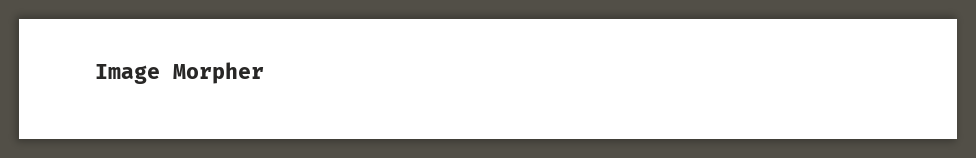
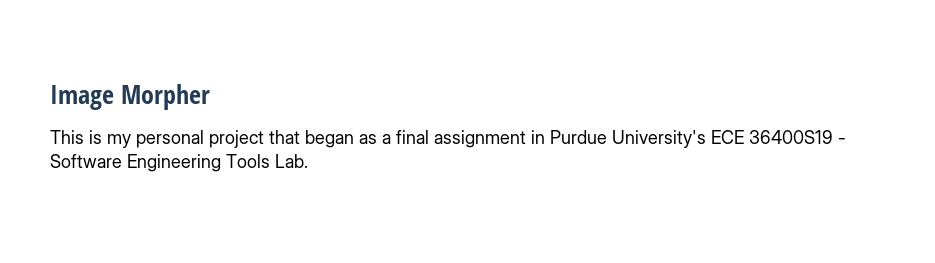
(264, 73) none -> [50,130,846,148] [50,154,308,172] // This is my personal project that began as a final assignment in Purdue University's ECE 36400S19 - Software Engineering Tools Lab.

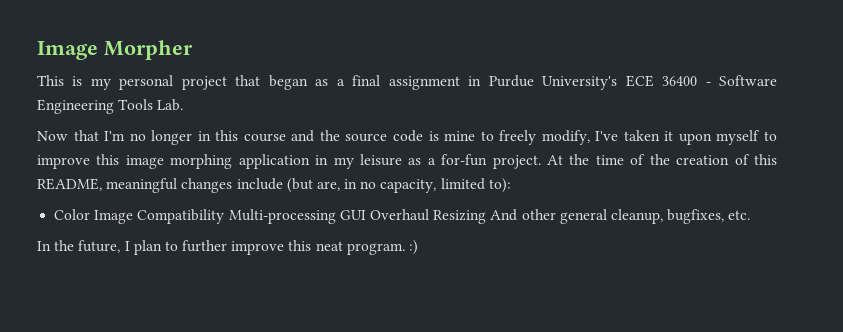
[749,130,833,144] 36400S19 -> [662,76,698,86] 36400
(308, 161) none -> [37,130,777,145] [37,154,778,169] [37,178,511,193] [54,209,751,224] [37,240,419,255] // Now that I'm no longer in this course and the source code is mine to freely modify, I've taken it upon myself to improve this image morphing application in my leisure as a for-fun project. At the time of the creation of this README, meaningful changes include (but are, in no capacity, limited to): // Color Image Compatibility Multi-processing GUI Overhaul Resizing And other general cleanup, bugfixes, etc. // In the future, I plan to further improve this neat program. :)

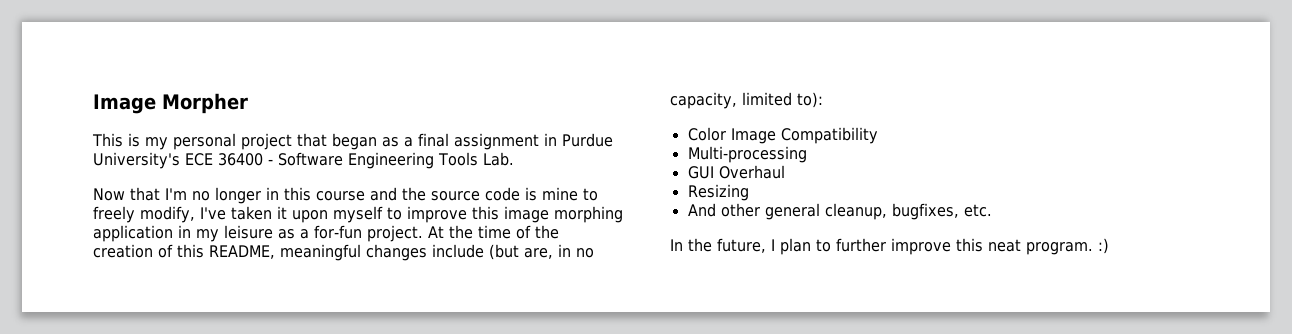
(225, 216) none -> (878, 135) //
(336, 216) none -> (807, 154) //
(429, 215) none -> (785, 172) //
(487, 217) none -> (749, 192) //

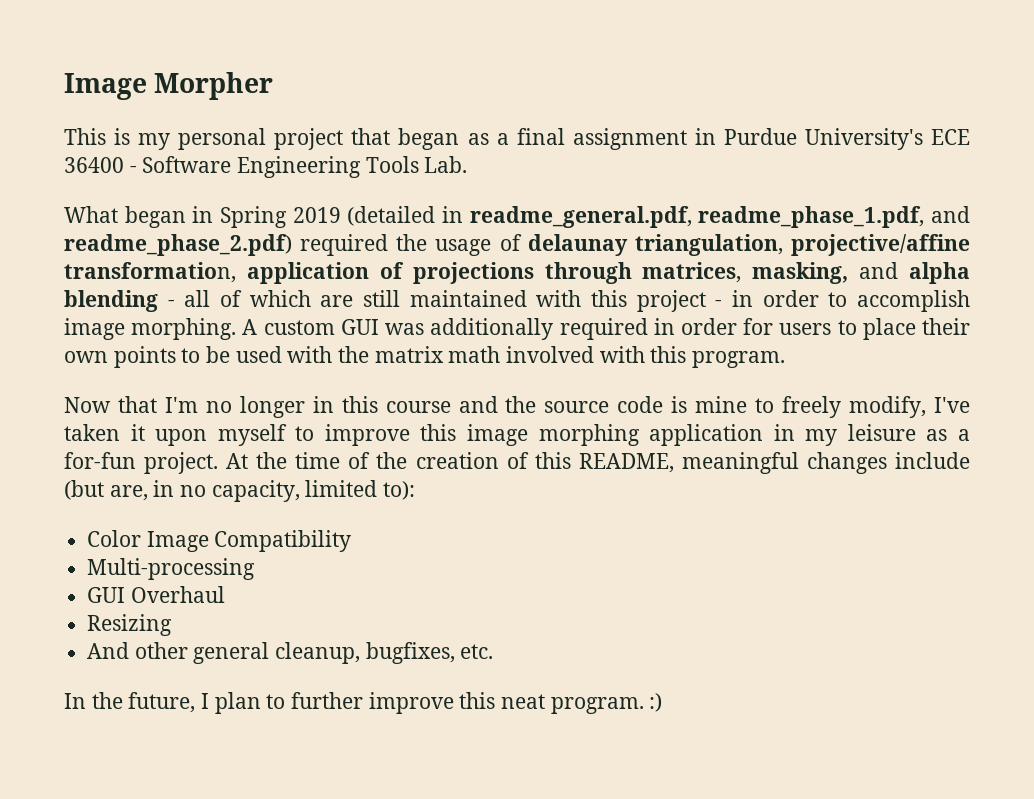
(514, 159) none -> [64,206,970,228] [64,234,970,256] [64,262,970,284] [64,290,970,312] [64,318,970,340] [64,346,786,368] // What began in Spring 2019 (detailed in readme_general.pdf, readme_phase_1.pdf, and readme_phase_2.pdf) required the usage of delaunay triangulation, projective/affine transformation, application of projections through matrices, masking, and alpha blending - all of which are still maintained with this project - in order to accomplish image morphing. A custom GUI was additionally required in order for users to place their own points to be used with the matrix math involved with this program.

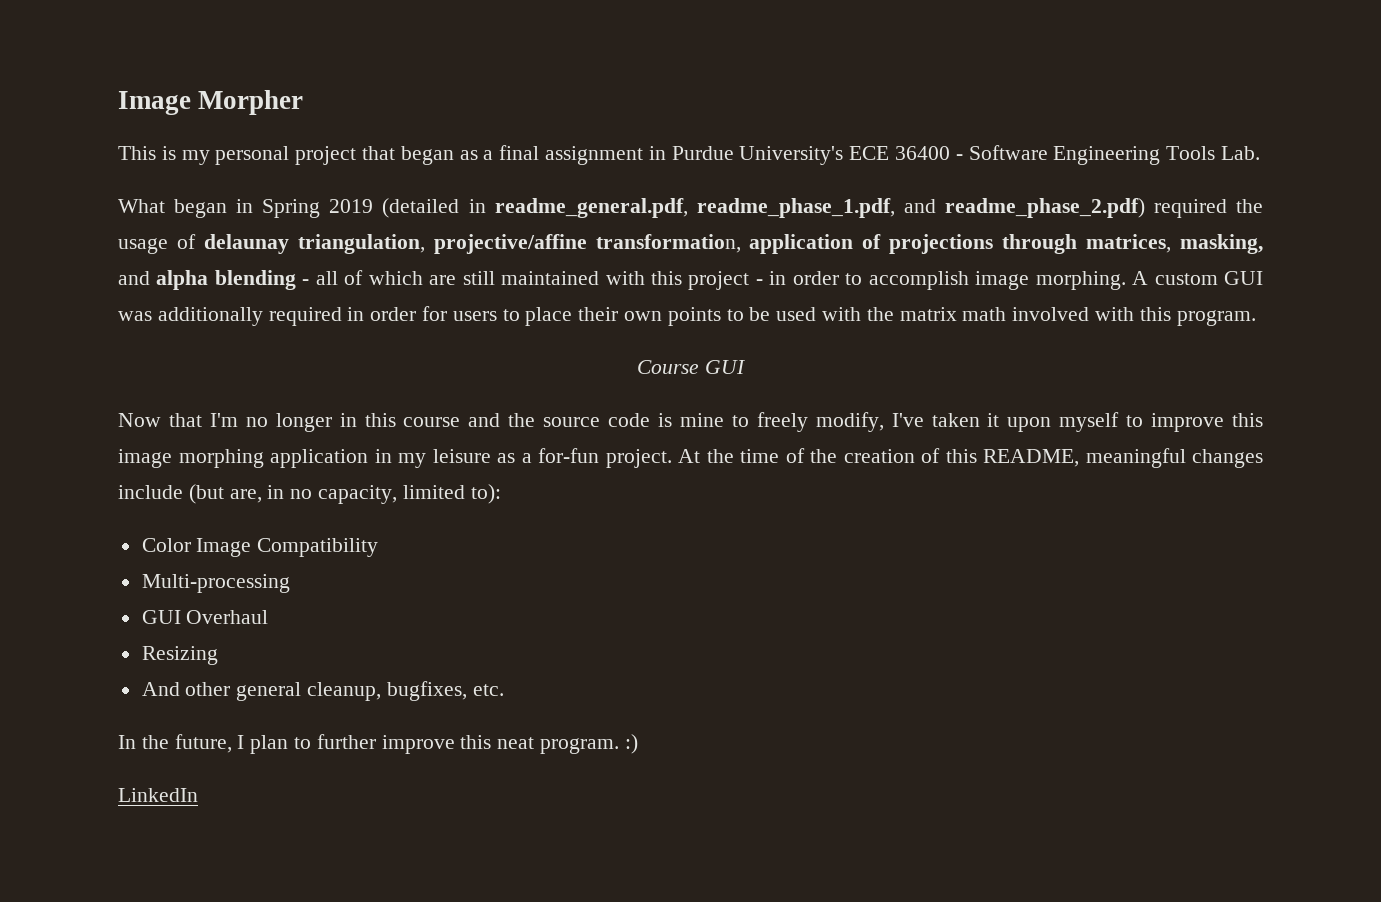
(786, 359) none -> [637,360,745,374] // Course GUI
(663, 702) none -> [118,788,198,802] // LinkedIn

